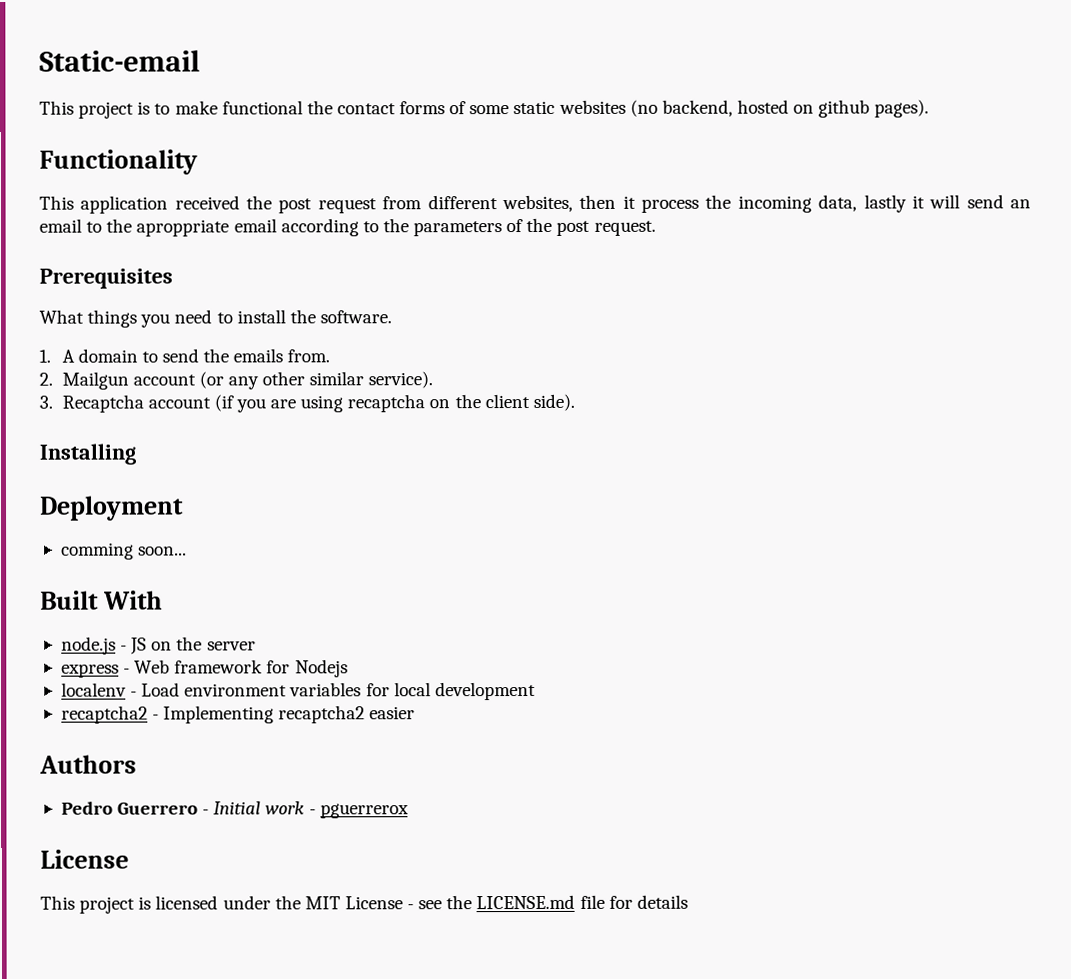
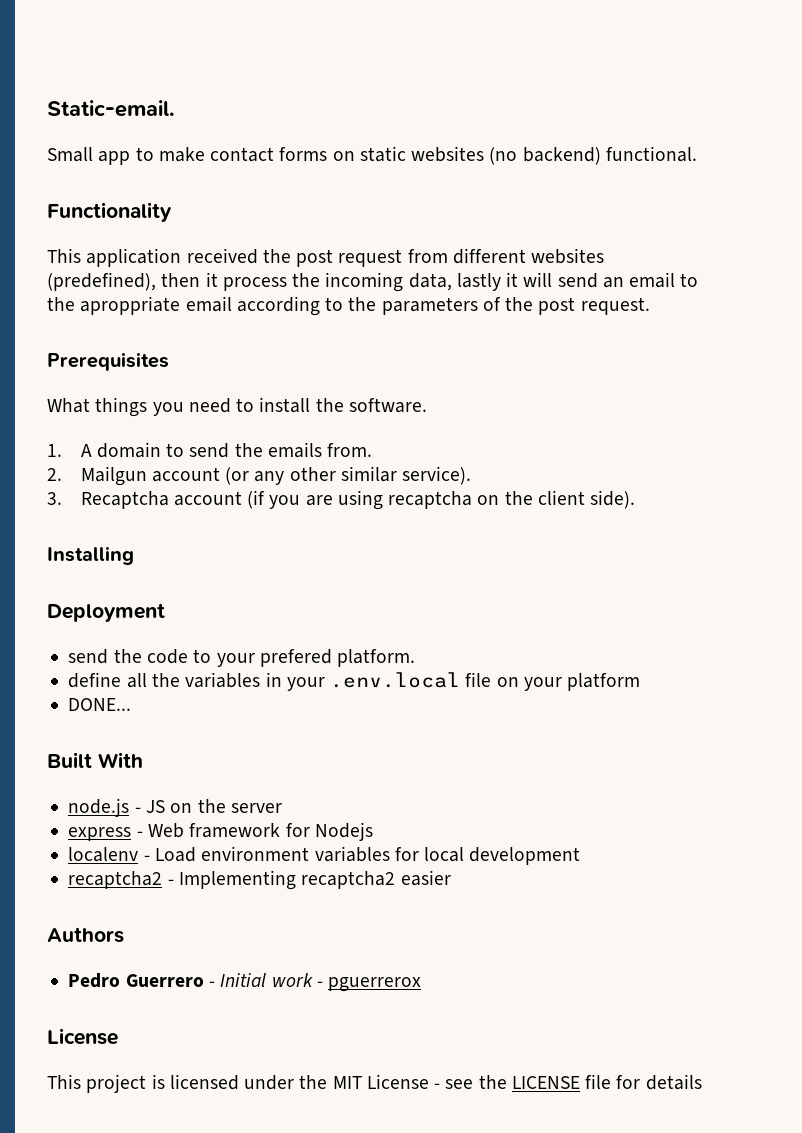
[39,49,200,72] [39,99,930,119] Static-email // This project is to make functional the contact forms of some static websites (no backend, hosted on github pages). -> [47,100,175,117] [47,146,697,165] Static-email. // Small app to make contact forms on static websites (no backend) functional.
[501,194,573,213] websites, -> [531,248,605,264] [47,272,156,291] websites (predefined),
[60,542,188,560] comming soon... -> [68,649,416,667] [68,672,641,691] [68,698,132,711] send the code to your prefered platform. // define all the variables in your .env.local file on your platform // DONE...
[476,894,576,910] LICENSE.md -> [511,1076,580,1089] LICENSE

